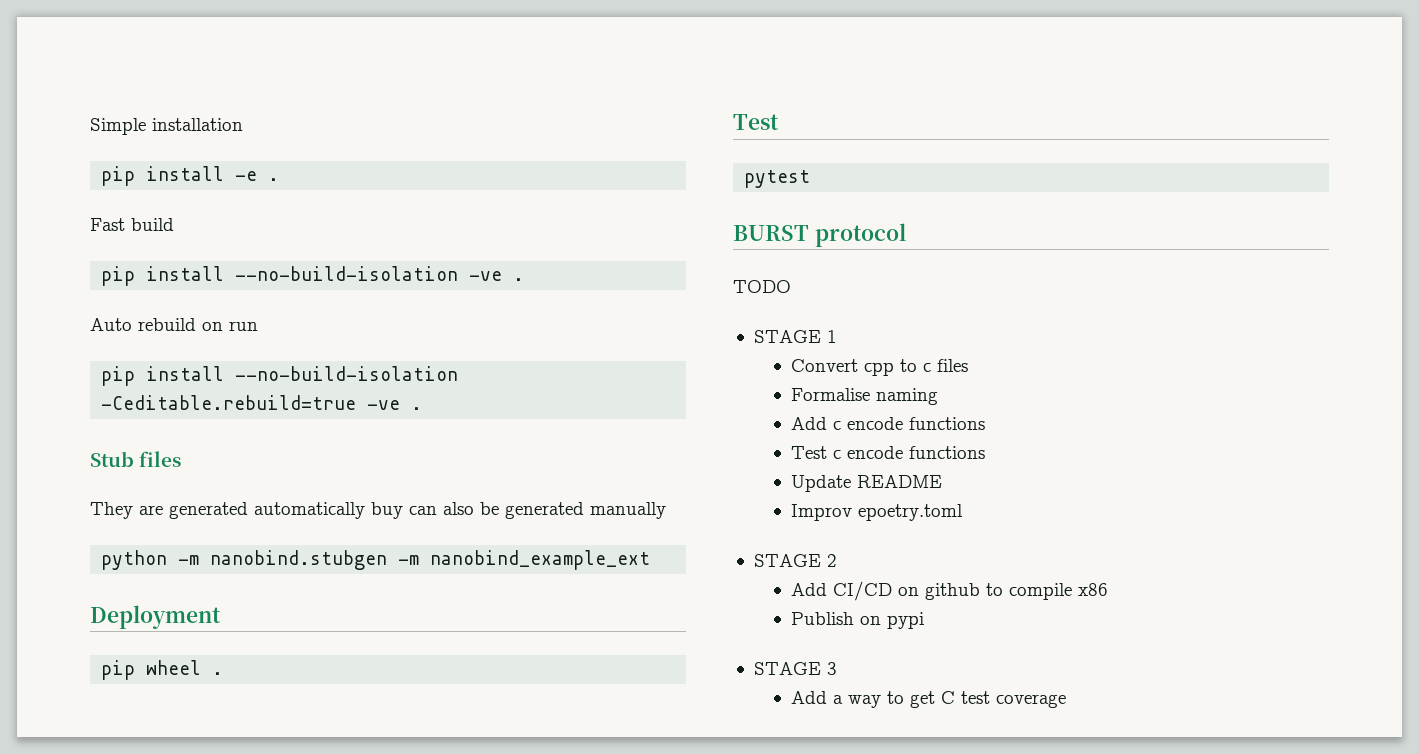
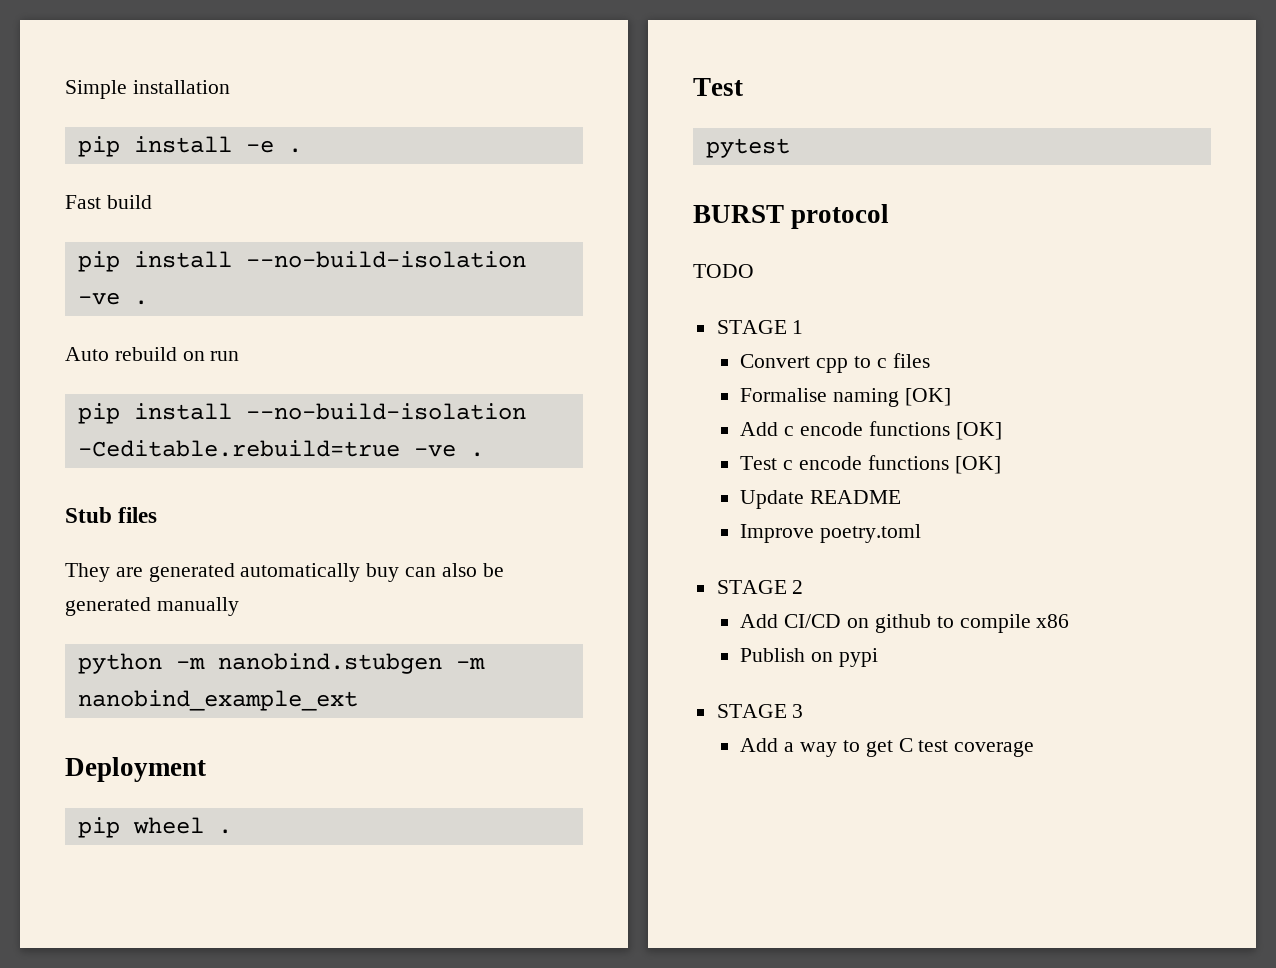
(938, 396) none -> [905,388,952,406] [OK]
(985, 423) none -> [955,422,1002,440] [OK]
(985, 452) none -> [954,456,1001,474] [OK]
[790,504,963,521] Improv epoetry.toml -> [740,524,922,543] Improve poetry.toml

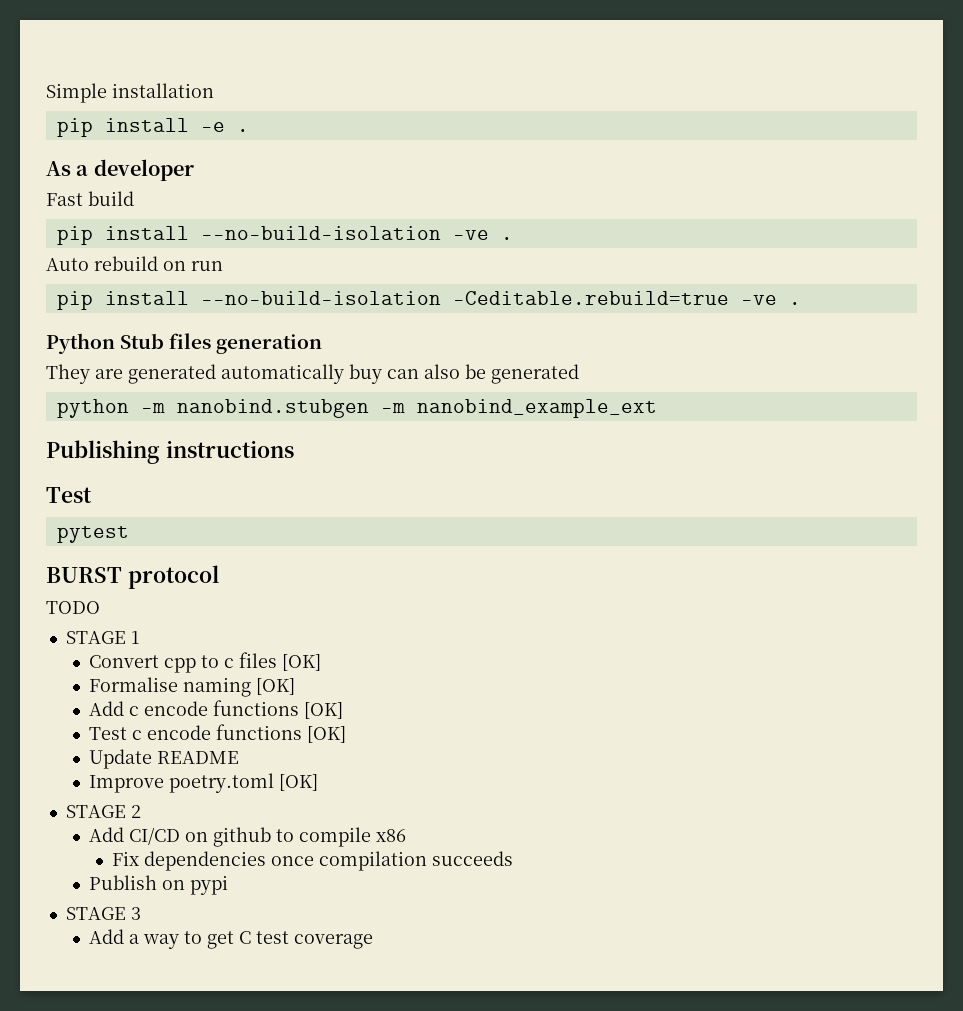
(302, 150) none -> [46,159,194,181] // As a developer
(484, 454) none -> [46,333,115,354] Python
(158, 515) none -> [216,334,323,354] generation
[156,597,239,616] manually -> (579, 374) none
[65,757,206,782] [77,817,232,838] Deployment // pip wheel . -> [46,440,294,464] Publishing instructions
(930, 360) none -> [281,654,321,671] [OK]
(922, 533) none -> [278,774,318,791] [OK]
(1070, 621) none -> [111,851,513,871] // Fix dependencies once compilation succeeds

